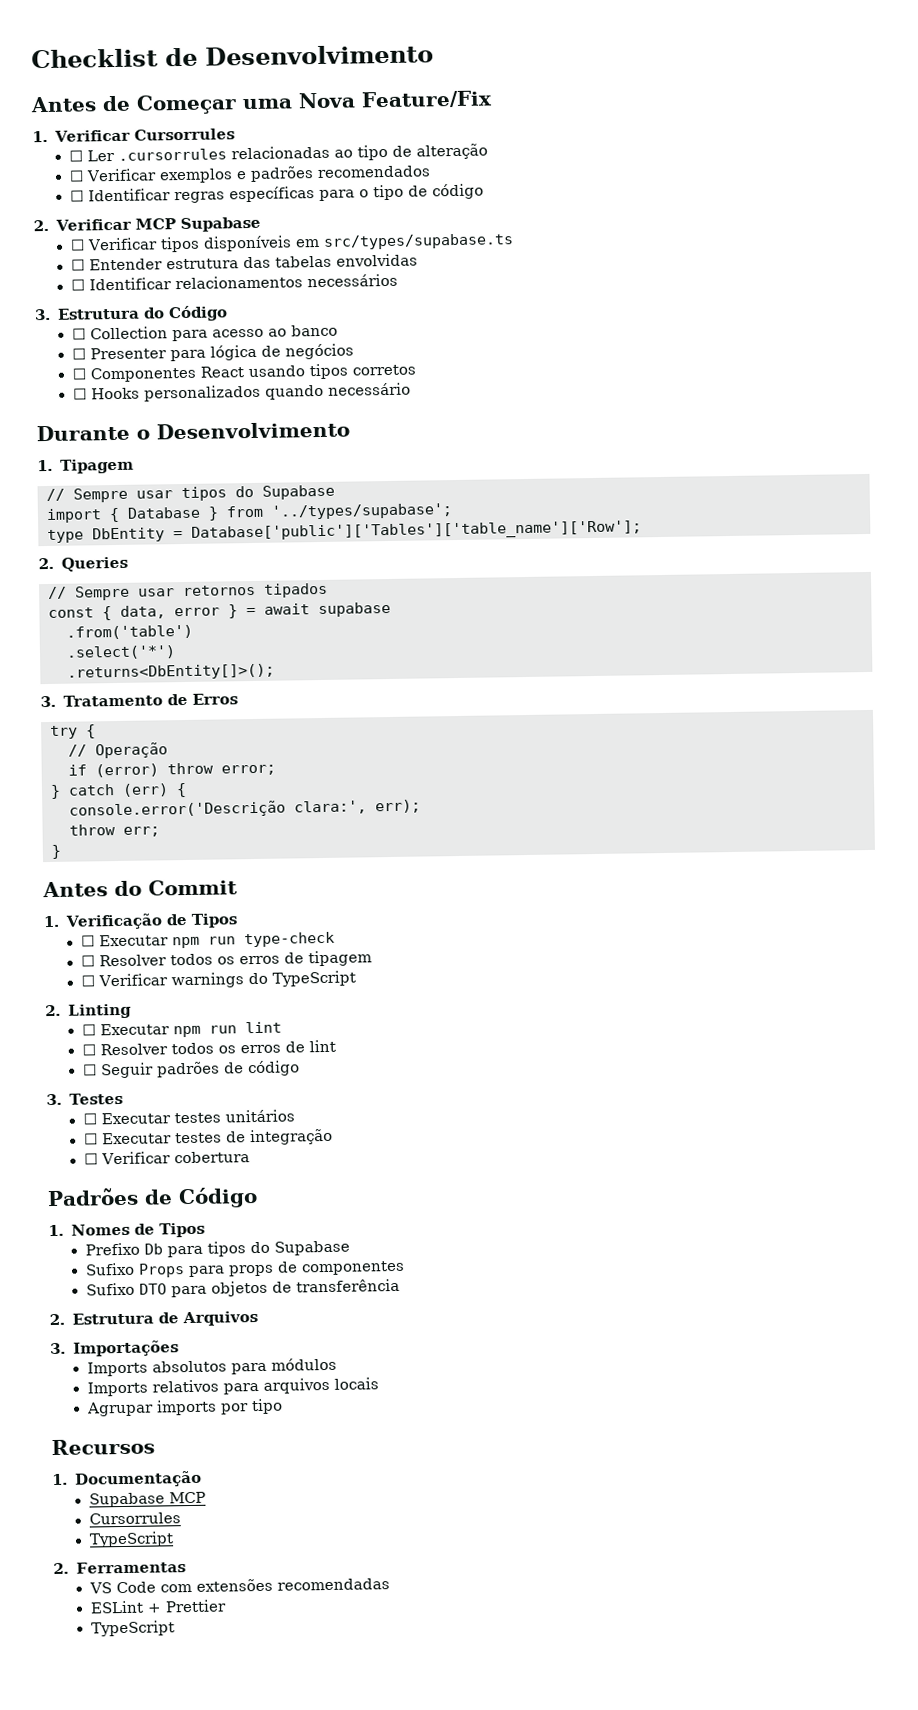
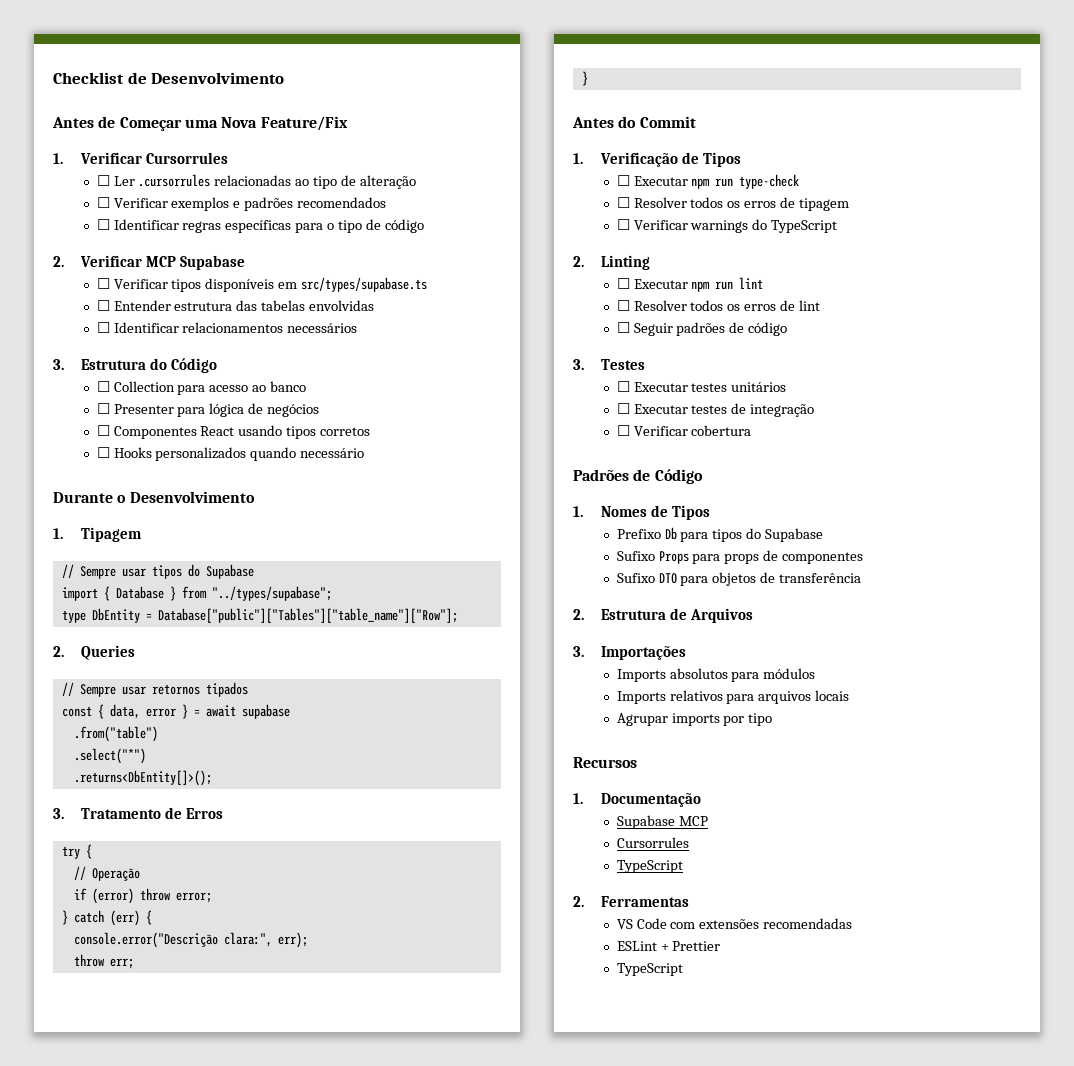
[271,503,453,520] '../types/supabase'; -> [211,586,332,601] "../types/supabase";
[191,520,642,542] Database['public']['Tables']['table_name']['Row']; -> [157,608,458,623] Database["public"]["Tables"]["table_name"]["Row"];
[66,624,193,640] [66,645,176,660] .from('table') // .select('*') -> [73,726,158,742] [73,748,146,764] .from("table") // .select("*")
[69,800,367,819] console.error('Descrição clara:', -> [73,932,272,948] console.error("Descrição clara:",

